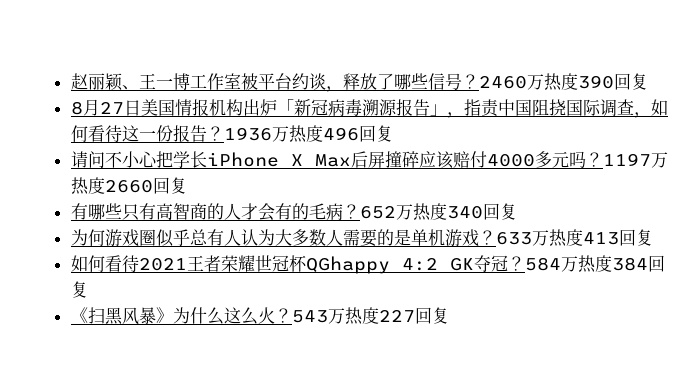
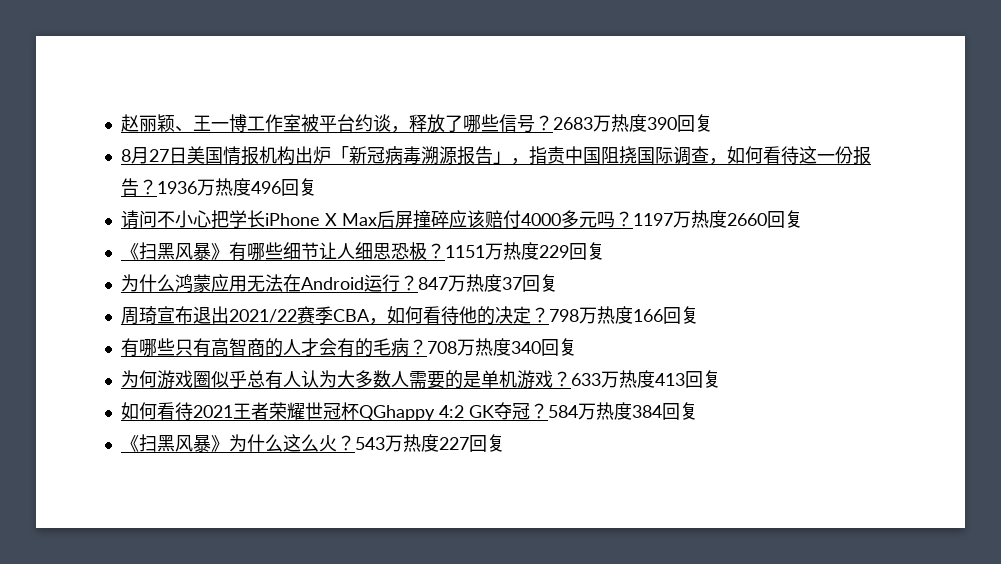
[478,76,527,89] 2460 -> [552,117,593,130] 2683
(187, 185) none -> [120,242,605,261] [120,274,558,293] [120,306,699,325] // 《扫黑风暴》有哪些细节让人细思恐极？1151万热度229回复 // 为什么鸿蒙应用无法在Android运行？847万热度37回复 // 周琦宣布退出2021/22赛季CBA，如何看待他的决定？798万热度166回复
[359,206,396,219] 652 -> [426,341,457,354] 708

